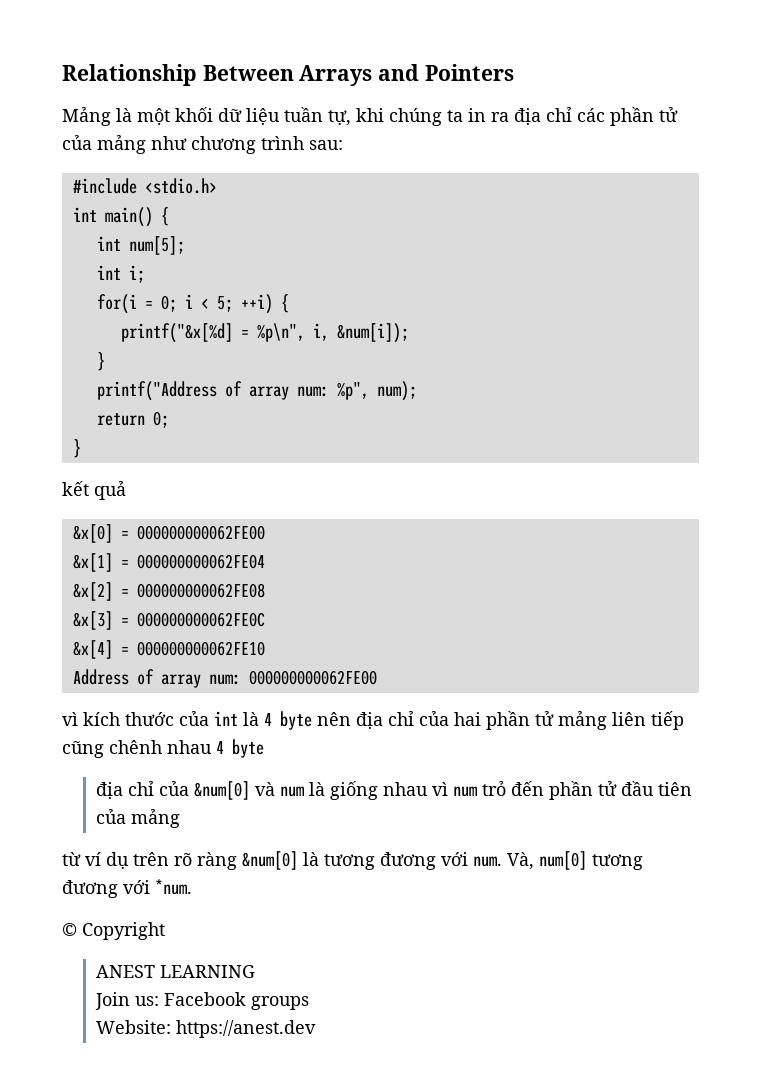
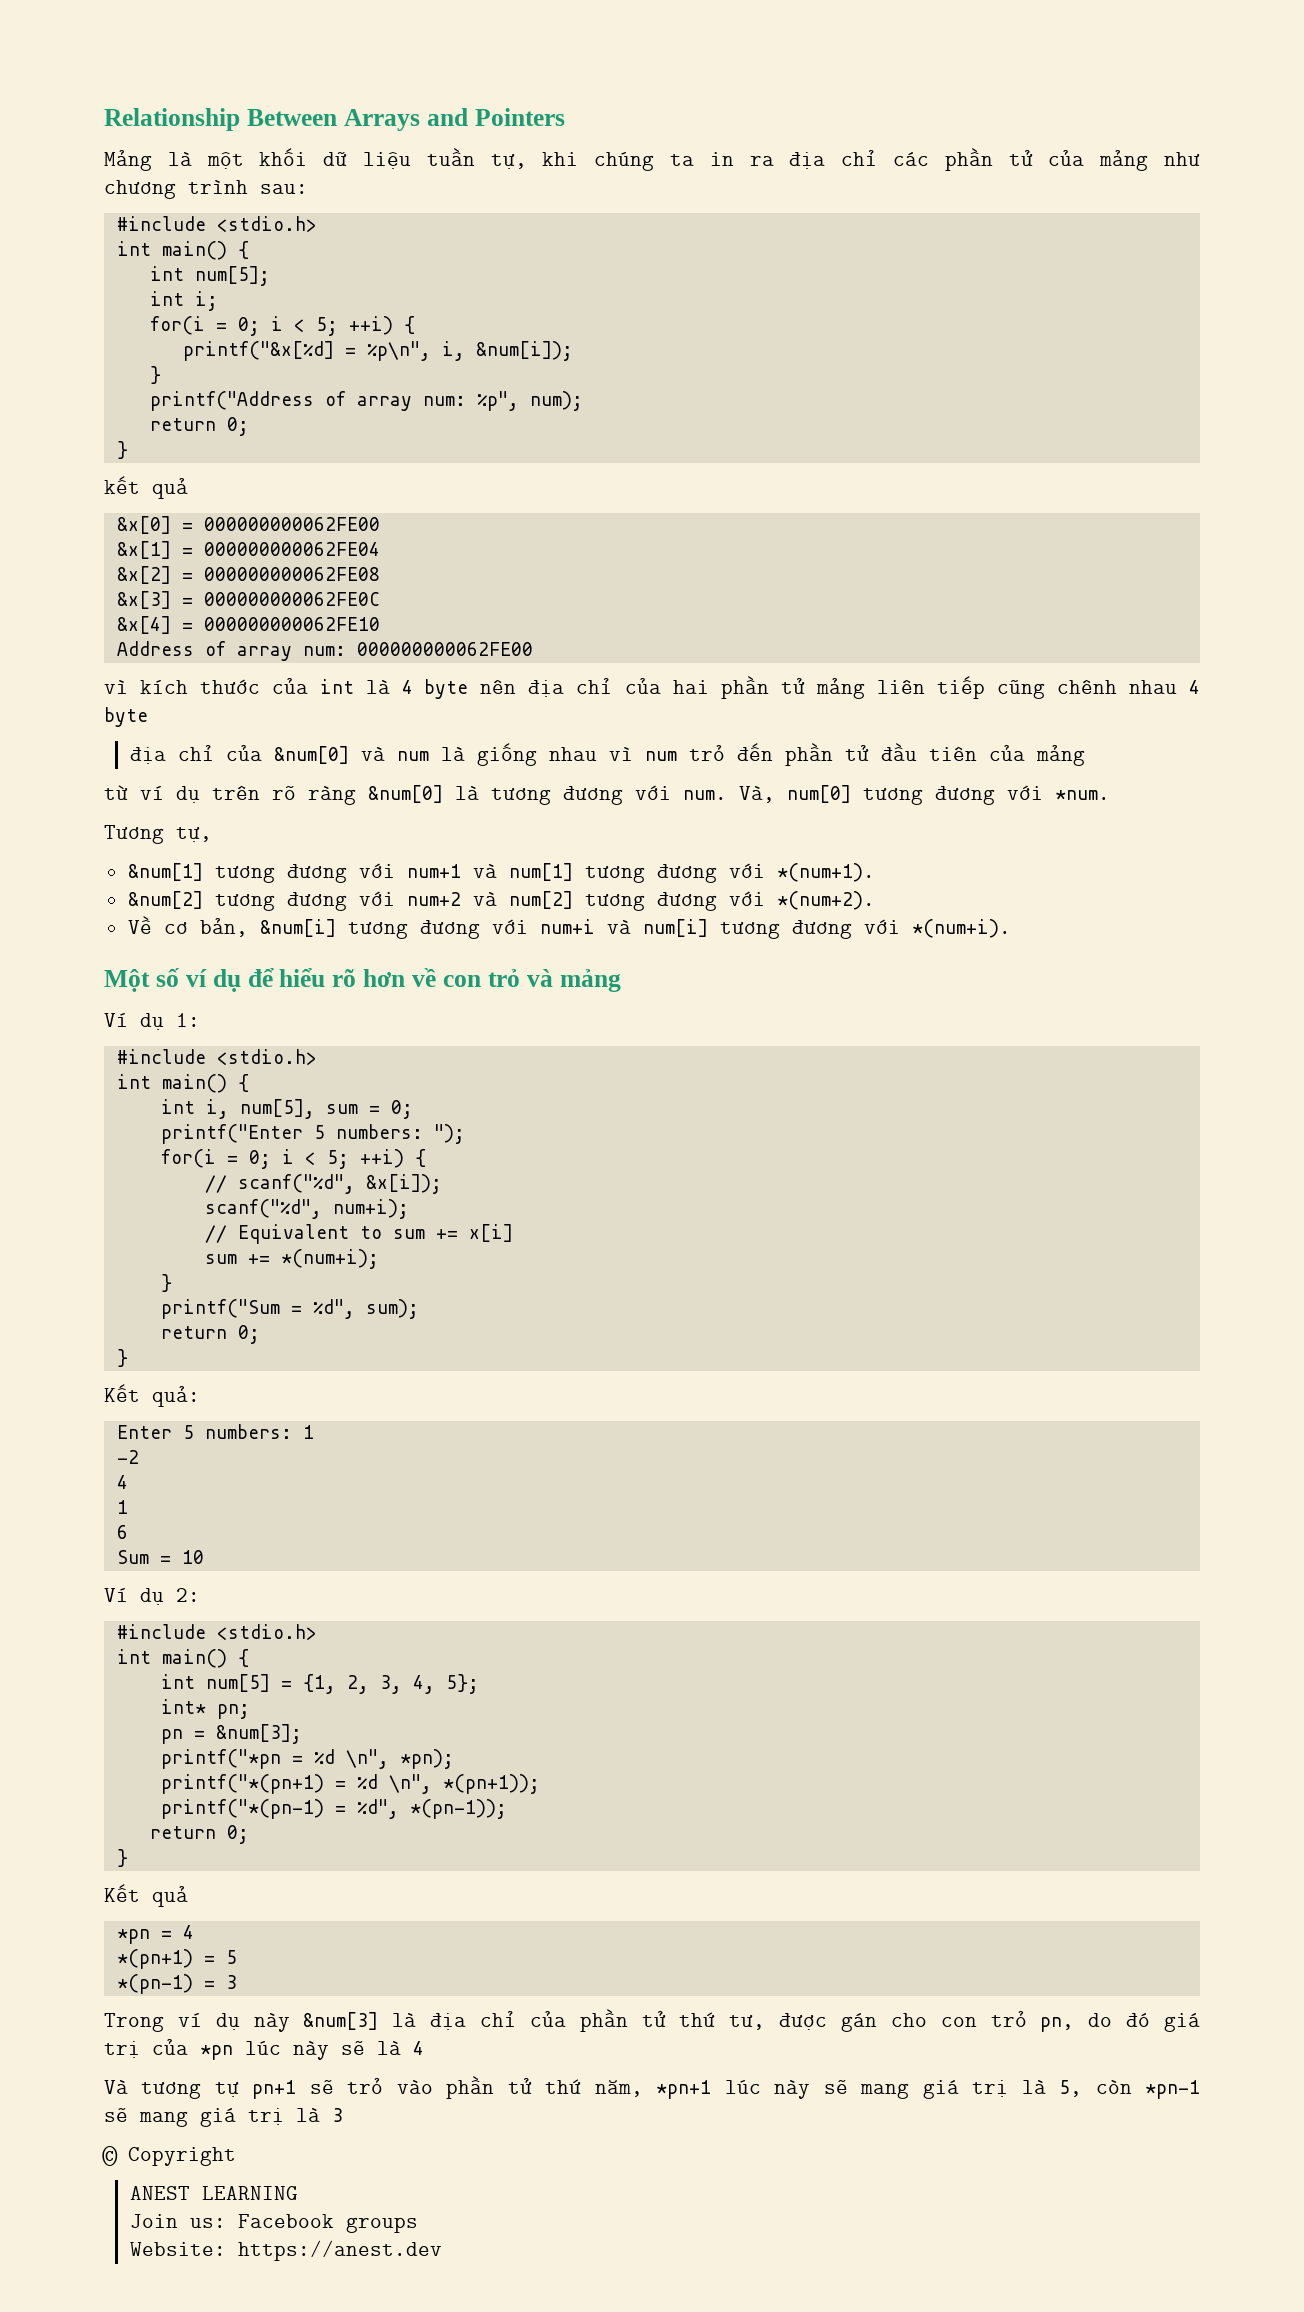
(192, 887) none -> [104,825,212,844] [127,863,875,883] [127,891,875,911] [127,916,1011,939] [104,967,621,992] [104,1013,200,1030] [116,1049,317,1065] [116,1074,249,1093] [160,1099,413,1119] [160,1124,465,1144] [160,1149,426,1169] [204,1174,442,1194] [204,1199,409,1219] [204,1224,513,1244] [204,1249,379,1269] [160,1274,172,1292] [160,1299,419,1319] [160,1325,260,1344] [116,1349,128,1367] [104,1384,200,1407] [116,1424,314,1439] [116,1450,139,1464] [116,1475,128,1489] [116,1500,128,1514] [116,1525,128,1539] [116,1550,204,1564] [104,1588,200,1605] [116,1624,317,1640] [116,1649,249,1668] [160,1674,479,1694] [160,1699,250,1719] [160,1724,302,1744] [160,1749,454,1769] [160,1774,540,1794] [160,1799,507,1819] [149,1825,249,1844] [116,1849,128,1867] [104,1884,188,1907] [116,1925,194,1944] [116,1949,237,1969] [116,1974,237,1994] [104,2009,1201,2032] [104,2039,424,2060] [104,2076,1200,2099] [104,2108,343,2127] // Tương tự, // &num[1] tương đương với num+1 và num[1] tương đương với *(num+1). // &num[2] tương đương với num+2 và num[2] tương đương với *(num+2). // Về cơ bản, &num[i] tương đương với num+i và num[i] tương đương với *(num+i). // Một số ví dụ để hiểu rõ hơn về con trỏ và mảng // Ví dụ 1: // #include <stdio.h> // int main() { // int i, num[5], sum = 0; // printf("Enter 5 numbers: "); // for(i = 0; i < 5; ++i) { // // scanf("%d", &x[i]); // scanf("%d", num+i); // // Equivalent to sum += x[i] // sum += *(num+i); // } // printf("Sum = %d", sum); // return 0; // } // Kết quả: // Enter 5 numbers: 1 // -2 // 4 // 1 // 6 // Sum = 10 // Ví dụ 2: // #include <stdio.h> // int main() { // int num[5] = {1, 2, 3, 4, 5}; // int* pn; // pn = &num[3]; // printf("*pn = %d \n", *pn); // printf("*(pn+1) = %d \n", *(pn+1)); // printf("*(pn-1) = %d", *(pn-1)); // return 0; // } // Kết quả // *pn = 4 // *(pn+1) = 5 // *(pn-1) = 3 // Trong ví dụ này &num[3] là địa chỉ của phần tử thứ tư, được gán cho con trỏ pn, do đó giá trị của *pn lúc này sẽ là 4 // Và tương tự pn+1 sẽ trỏ vào phần tử thứ năm, *pn+1 lúc này sẽ mang giá trị là 5, còn *pn-1 sẽ mang giá trị là 3

